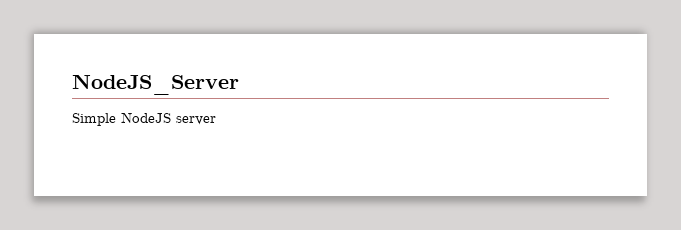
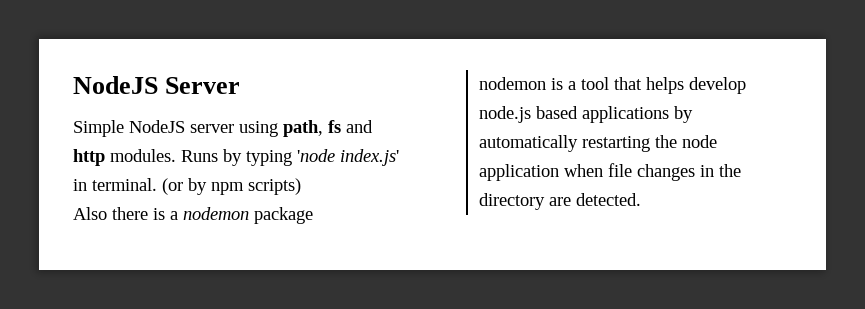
[72,74,239,95] NodeJS_Server -> [73,76,241,94] NodeJS Server
(216, 120) none -> [239,120,373,137] [73,149,399,166] [73,178,301,195] [73,207,313,224] [478,77,746,94] [478,106,693,123] [478,135,717,152] [478,163,741,181] [478,193,641,210] using path, fs and http modules. Runs by typing 'node index.js' in terminal. (or by npm scripts) // Also there is a nodemon package // nodemon is a tool that helps develop node.js based applications by automatically restarting the node application when file changes in the directory are detected.

